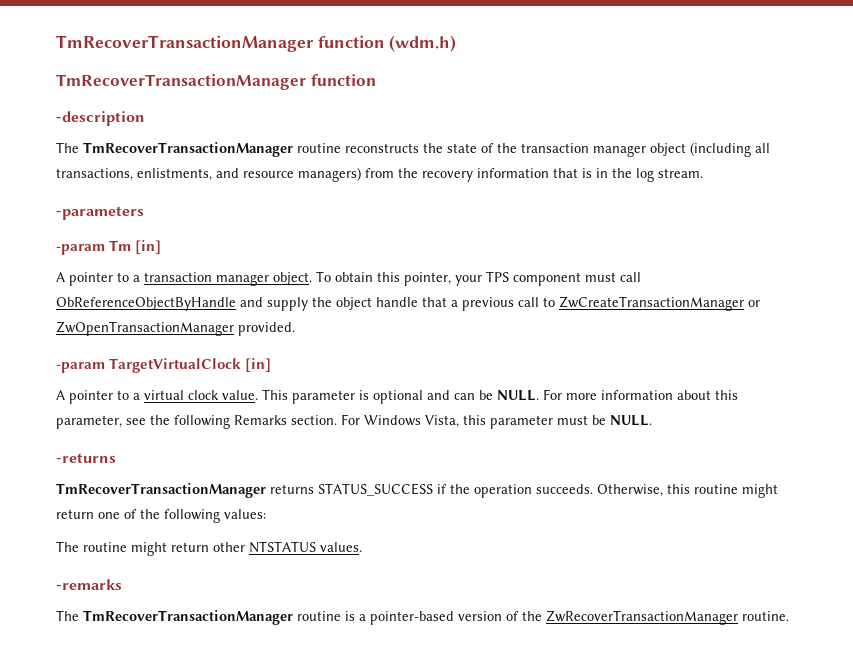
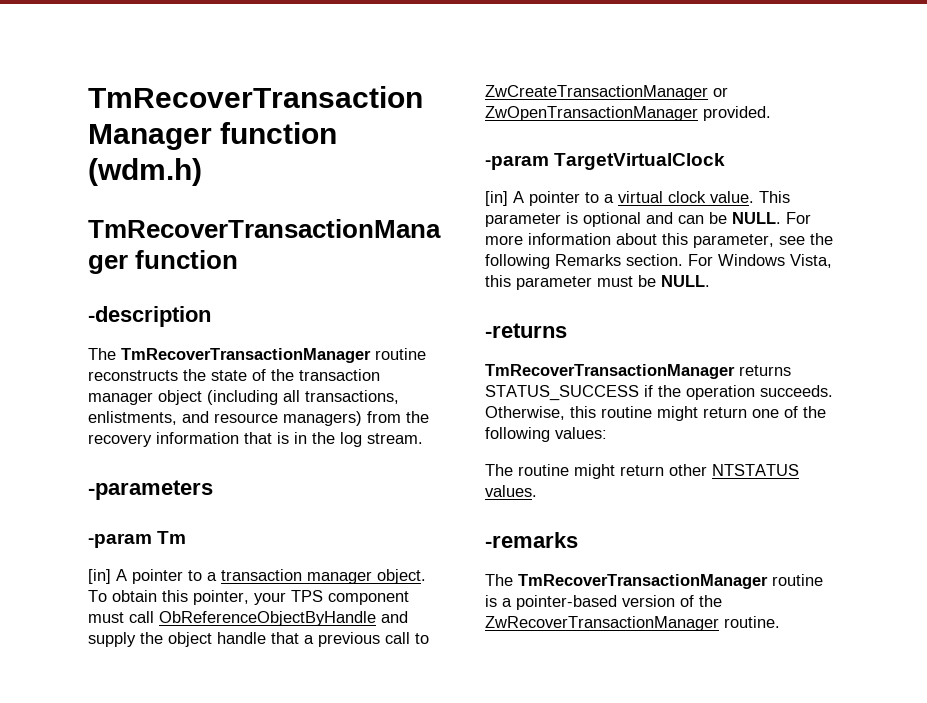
[135,240,162,254] [in] // -> [88,569,111,584] // [in]
[245,358,272,372] [in] // -> [485,191,508,206] // [in]

